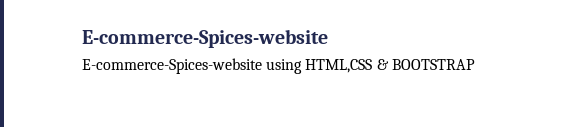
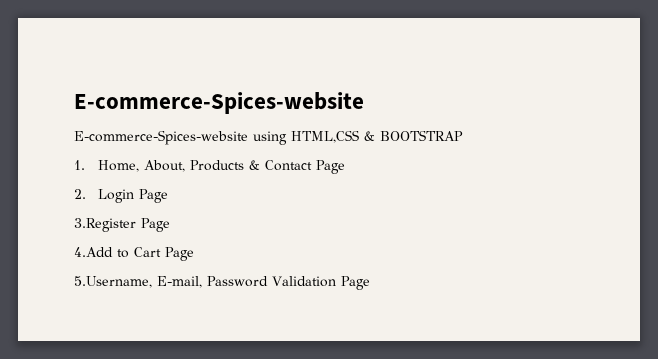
(475, 64) none -> [74,160,346,174] [74,189,169,203] [74,218,170,232] [74,247,194,261] [74,276,370,290] // 1. Home, About, Products & Contact Page // 2. Login Page // 3.Register Page // 4.Add to Cart Page // 5.Username, E-mail, Password Validation Page

